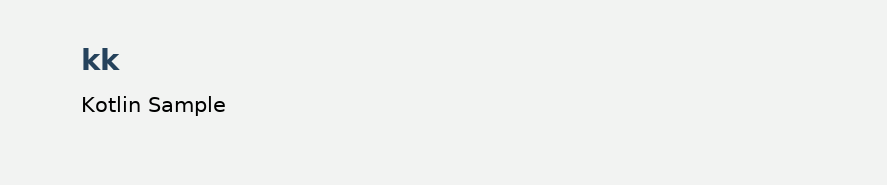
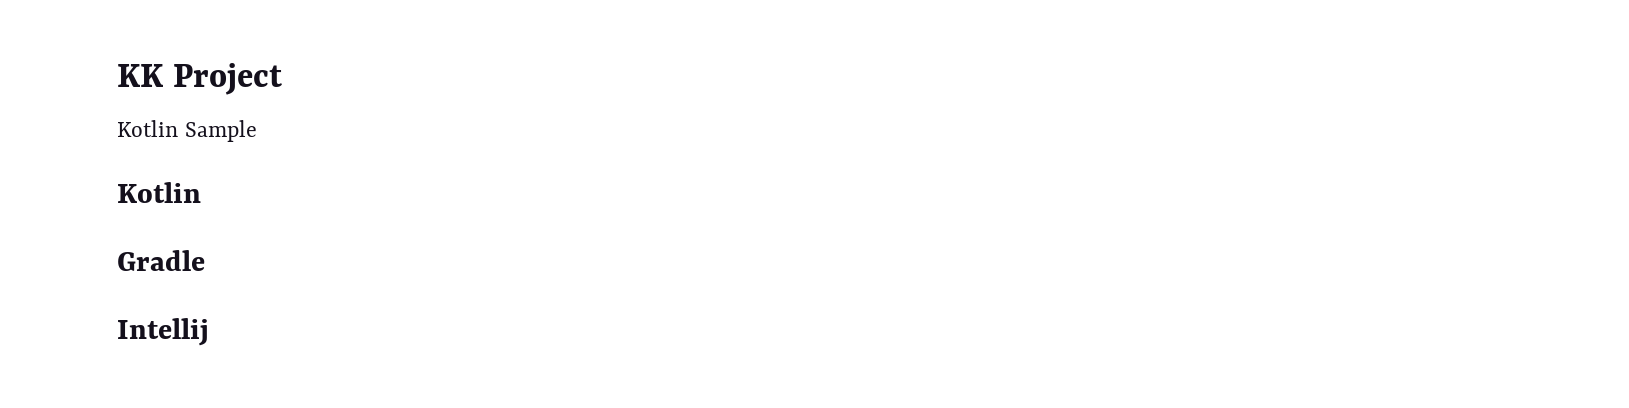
[81,48,120,70] kk -> [117,63,283,95] KK Project
(226, 106) none -> [117,182,201,203] [117,250,205,271] [117,318,209,346] // Kotlin // Gradle // Intellij

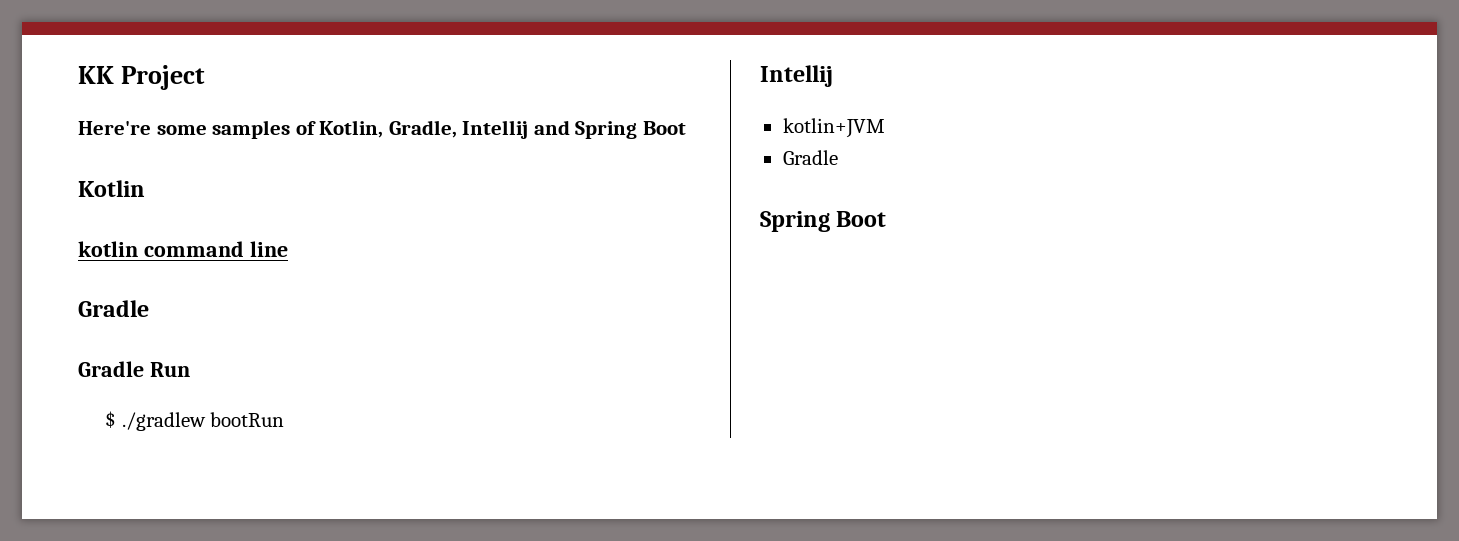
[117,120,257,142] [117,182,201,203] [117,250,205,271] [117,318,209,346] Kotlin Sample // Kotlin // Gradle // Intellij -> [78,120,686,139] [78,180,145,197] [78,241,288,257] [78,300,149,317] [78,361,190,377] [105,411,285,431] [760,65,833,87] [782,118,885,138] [782,150,838,165] [760,211,887,232] Here're some samples of Kotlin, Gradle, Intellij and Spring Boot // Kotlin // kotlin command line // Gradle // Gradle Run // $ ./gradlew bootRun // Intellij // kotlin+JVM // Gradle // Spring Boot

